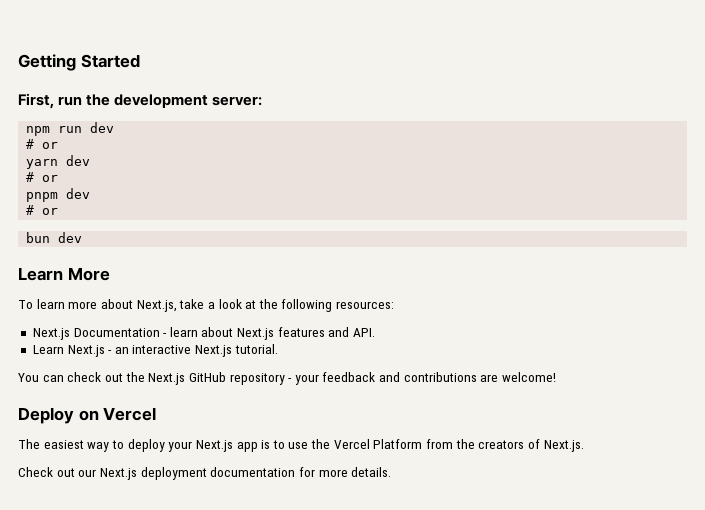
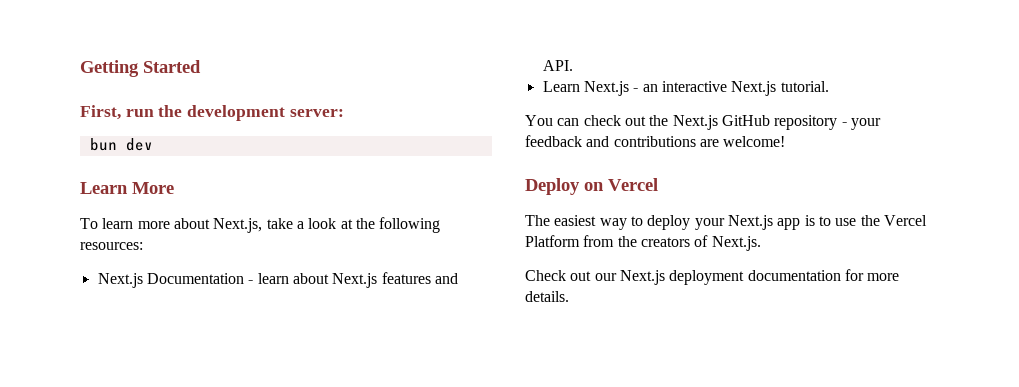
[26,122,115,136] [26,139,59,149] [26,155,91,169] [26,172,59,182] [26,188,91,202] [26,205,59,215] // npm run dev // # or // yarn dev // # or // pnpm dev // # or -> (344, 113) none

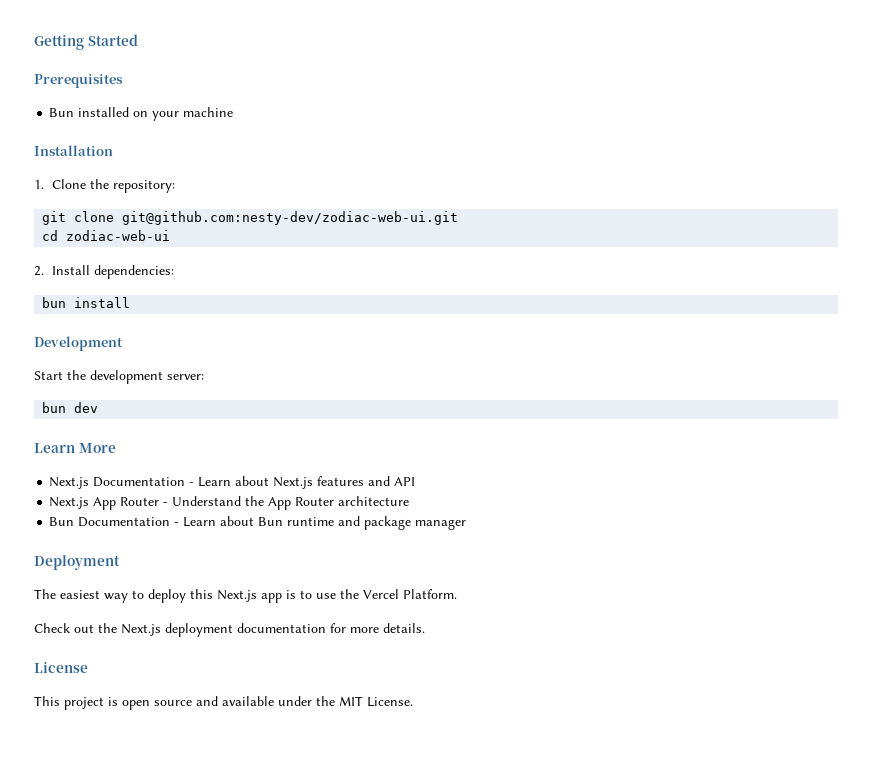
[80,105,154,120] First, run -> [34,74,123,88] [49,107,234,121] [34,145,113,156] [34,179,176,193] [42,211,459,225] [42,230,171,241] [34,265,175,279] [42,297,131,308] [34,336,123,351] [34,371,63,380] Prerequisites // Bun installed on your machine // Installation // 1. Clone the repository: // git clone git@github.com:nesty-dev/zodiac-web-ui.git // cd zodiac-web-ui // 2. Install dependencies: // bun install // Development // Start
[80,217,441,233] [80,242,143,250] // To learn more about Next.js, take a look at the following resources: -> (116, 448) none
[257,273,289,284] learn -> [198,477,232,487] Learn
[542,60,573,71] [542,81,829,96] [525,115,881,130] [525,135,786,147] [525,178,658,195] API. // Learn Next.js - an interactive Next.js tutorial. // You can check out the Next.js GitHub repository - your feedback and contributions are welcome! // Deploy on Vercel -> [394,477,416,486] [49,496,410,510] [49,516,467,530] [34,555,120,570] API // Next.js App Router - Understand the App Router architecture // Bun Documentation - Learn about Bun runtime and package manager // Deployment
[694,218,725,230] your -> [190,589,213,599] this
[525,235,761,251] Platform from the creators of Next.js. -> [403,589,457,599] Platform.
[594,273,617,281] our -> [98,623,117,633] the
(569, 296) none -> [34,662,88,673] [34,696,413,710] // License // This project is open source and available under the MIT License.

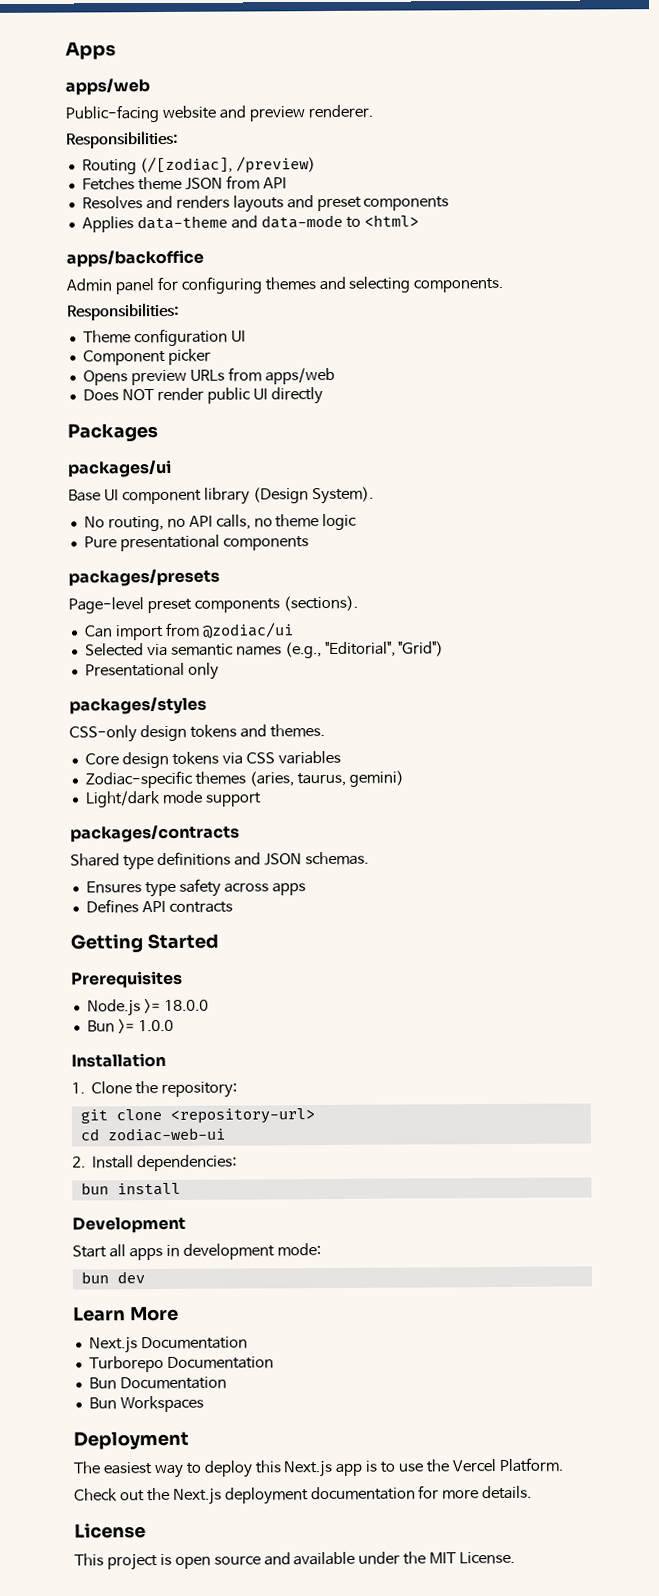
[34,34,138,50] [34,74,123,88] [49,107,234,121] Getting Started // Prerequisites // Bun installed on your machine -> [65,41,116,60] [65,78,150,96] [65,104,373,123] [66,130,178,149] [81,156,316,175] [81,175,287,191] [81,195,450,213] [81,214,419,233] [66,249,204,268] [66,276,505,295] [67,302,179,321] [82,328,246,347] [82,348,211,366] [82,367,335,386] [82,387,323,405] [67,423,158,442] [67,459,172,478] [68,486,374,505] [83,513,358,532] [83,534,309,552] [68,568,220,587] [68,595,358,614] [83,622,294,641] [84,641,445,659] [84,662,219,680] [69,696,207,715] [69,724,325,743] [84,750,341,769] [84,770,404,789] [84,790,262,808] [70,824,240,843] [70,851,369,871] [85,878,306,898] [85,899,233,914] [70,933,219,953] [71,970,183,989] [86,999,209,1017] [86,1019,174,1034] Apps // apps/web // Public-facing website and preview renderer. // Responsibilities: // Routing (/[zodiac], /preview) // Fetches theme JSON from API // Resolves and renders layouts and preset components // Applies data-theme and data-mode to <html> // apps/backoffice // Admin panel for configuring themes and selecting components. // Responsibilities: // Theme configuration UI // Component picker // Opens preview URLs from apps/web // Does NOT render public UI directly // Packages // packages/ui // Base UI component library (Design System). // No routing, no API calls, no theme logic // Pure presentational components // packages/presets // Page-level preset components (sections). // Can import from @zodiac/ui // Selected via semantic names (e.g., "Editorial", "Grid") // Presentational only // packages/styles // CSS-only design tokens and themes. // Core design tokens via CSS variables // Zodiac-specific themes (aries, taurus, gemini) // Light/dark mode support // packages/contracts // Shared type definitions and JSON schemas. // Ensures type safety across apps // Defines API contracts // Getting Started // Prerequisites // Node.js >= 18.0.0 // Bun >= 1.0.0
[122,211,459,225] git@github.com:nesty-dev/zodiac-web-ui.git -> [169,1108,315,1124] <repository-url>
[67,370,204,384] the development server: -> [108,1243,321,1261] all apps in development mode:
[189,476,416,489] [49,496,410,510] [49,516,467,530] - Learn about Next.js features and API // Next.js App Router - Understand the App Router architecture // Bun Documentation - Learn about Bun runtime and package manager -> [88,1355,274,1373] [88,1376,227,1390] [88,1395,204,1413] // Turborepo Documentation // Bun Documentation // Bun Workspaces

